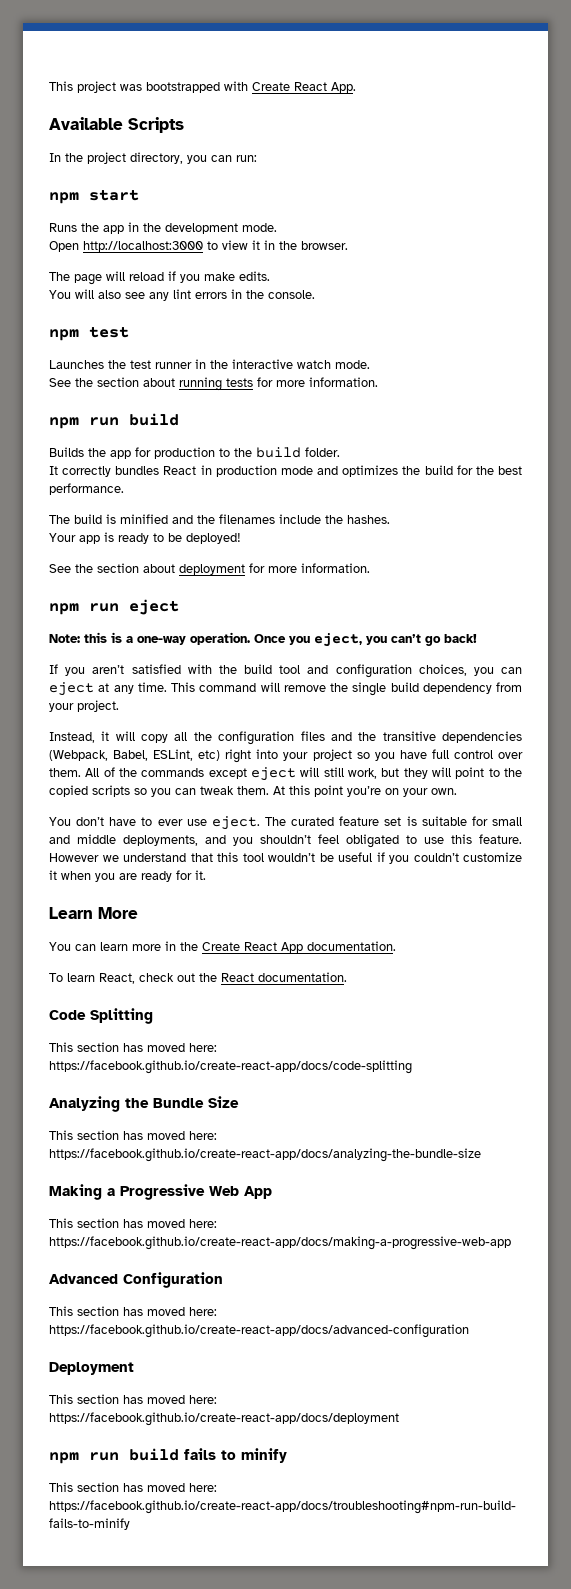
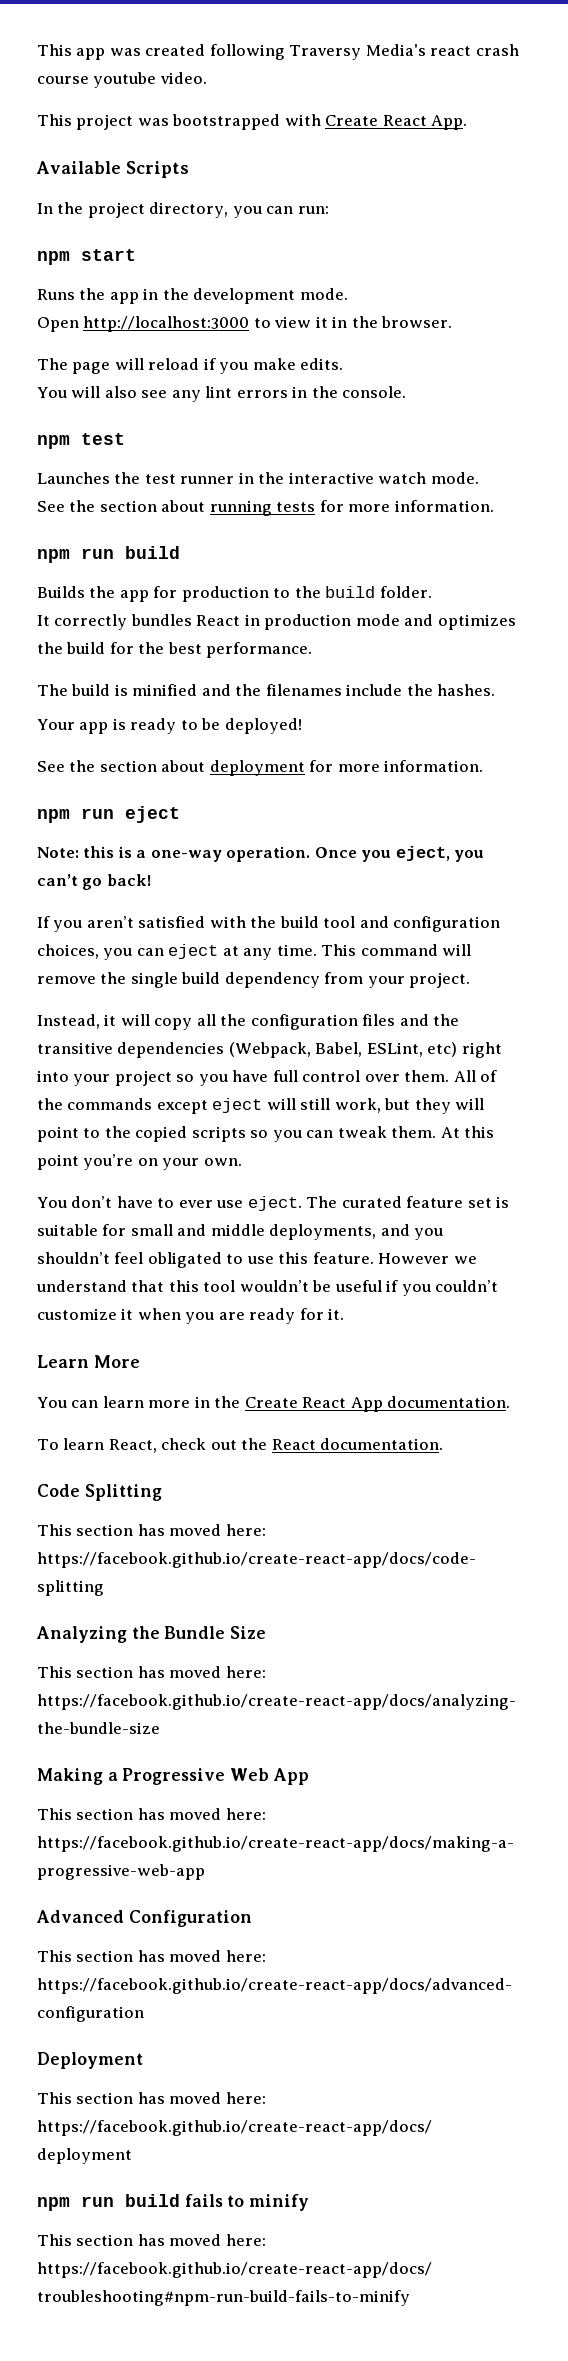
[49,81,73,91] This -> [37,44,519,60] [37,72,207,88] [37,114,72,126] This app was created following Traversy Media's react crash course youtube video. // This

